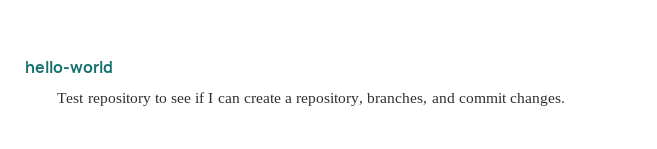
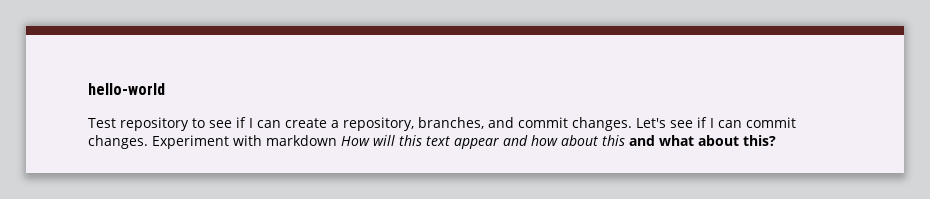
(565, 99) none -> [635,117,796,128] [88,135,776,149] Let's see if I can commit changes. Experiment with markdown How will this text appear and how about this and what about this?

